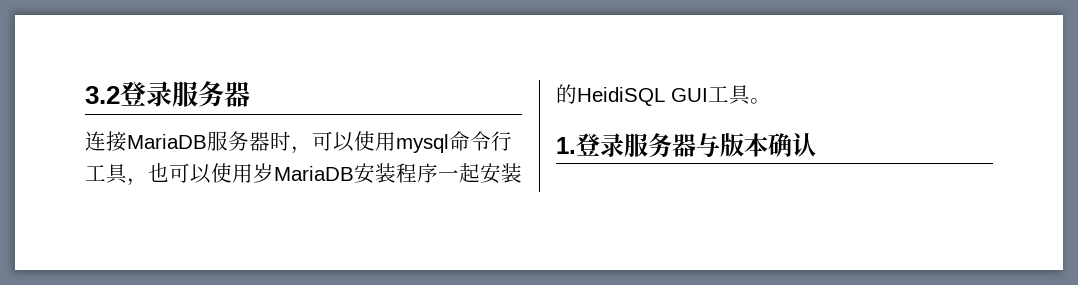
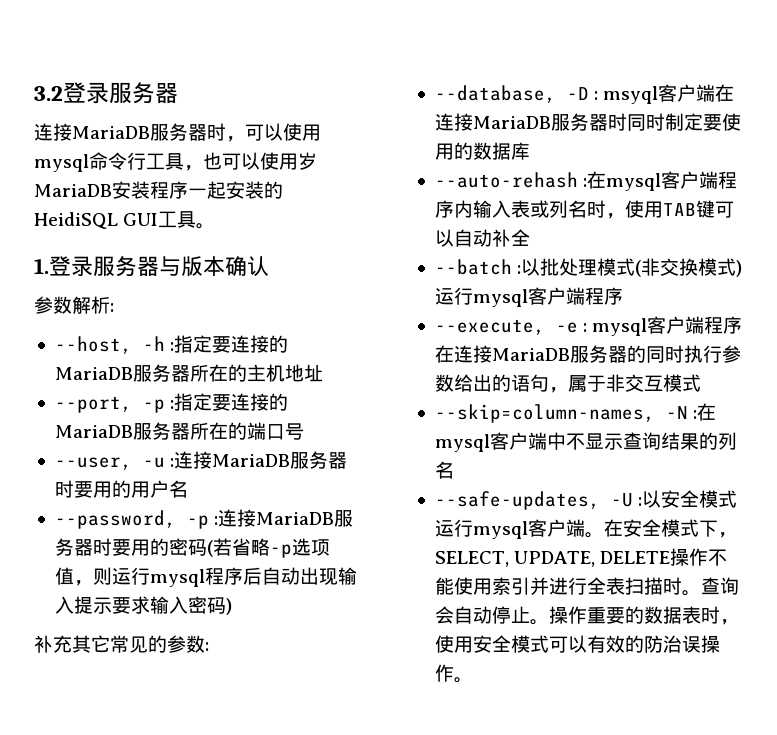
(816, 145) none -> [34,296,114,314] [54,335,289,354] [54,364,323,382] [54,393,289,413] [54,422,304,440] [54,451,348,470] [54,480,188,498] [54,509,354,529] [54,538,330,558] [54,567,357,587] [54,596,232,615] [34,635,209,653] [434,84,735,104] [434,113,741,131] [434,142,530,160] [434,171,738,191] [434,200,734,219] [434,229,530,247] [434,258,743,277] [434,287,623,307] [434,316,743,336] [434,345,741,363] [434,374,701,393] [434,403,717,423] [434,432,737,452] [434,461,454,479] [434,490,738,510] [434,519,737,539] [434,548,728,567] [434,577,739,596] [434,606,739,625] [434,635,720,653] [434,664,473,683] // 参数解析: // --host, -h :指定要连接的MariaDB服务器所在的主机地址 // --port, -p :指定要连接的MariaDB服务器所在的端口号 // --user, -u :连接MariaDB服务器时要用的用户名 // --password, -p :连接MariaDB服务器时要用的密码(若省略-p选项值，则运行mysql程序后自动出现输入提示要求输入密码) // 补充其它常见的参数: // --database, -D : msyql客户端在连接MariaDB服务器时同时制定要使用的数据库 // --auto-rehash :在mysql客户端程序内输入表或列名时，使用TAB键可以自动补全 // --batch :以批处理模式(非交换模式)运行mysql客户端程序 // --execute, -e : mysql客户端程序在连接MariaDB服务器的同时执行参数给出的语句，属于非交互模式 // --skip=column-names, -N :在mysql客户端中不显示查询结果的列名 // --safe-updates, -U :以安全模式运行mysql客户端。在安全模式下，SELECT, UPDATE, DELETE操作不能使用索引并进行全表扫描时。查询会自动停止。操作重要的数据表时，使用安全模式可以有效的防治误操作。

